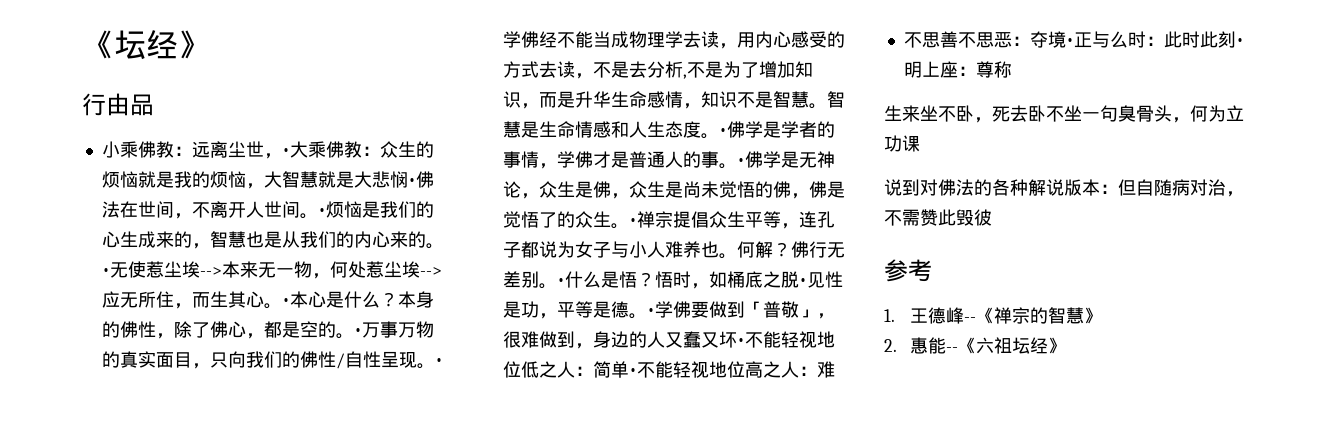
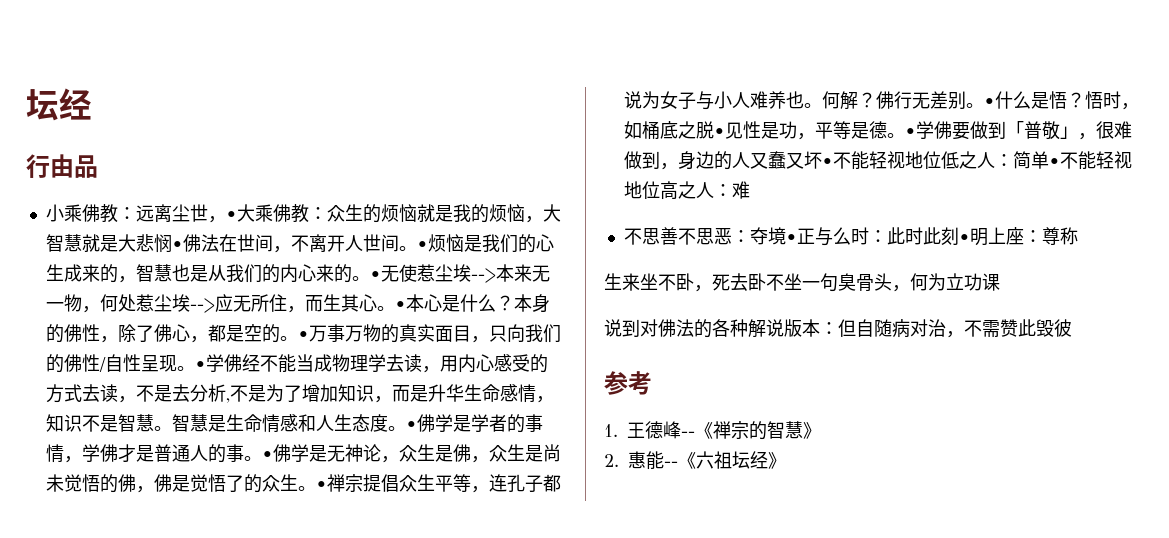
[82,30,210,60] 《坛经》 -> [26,88,92,121] 坛经

